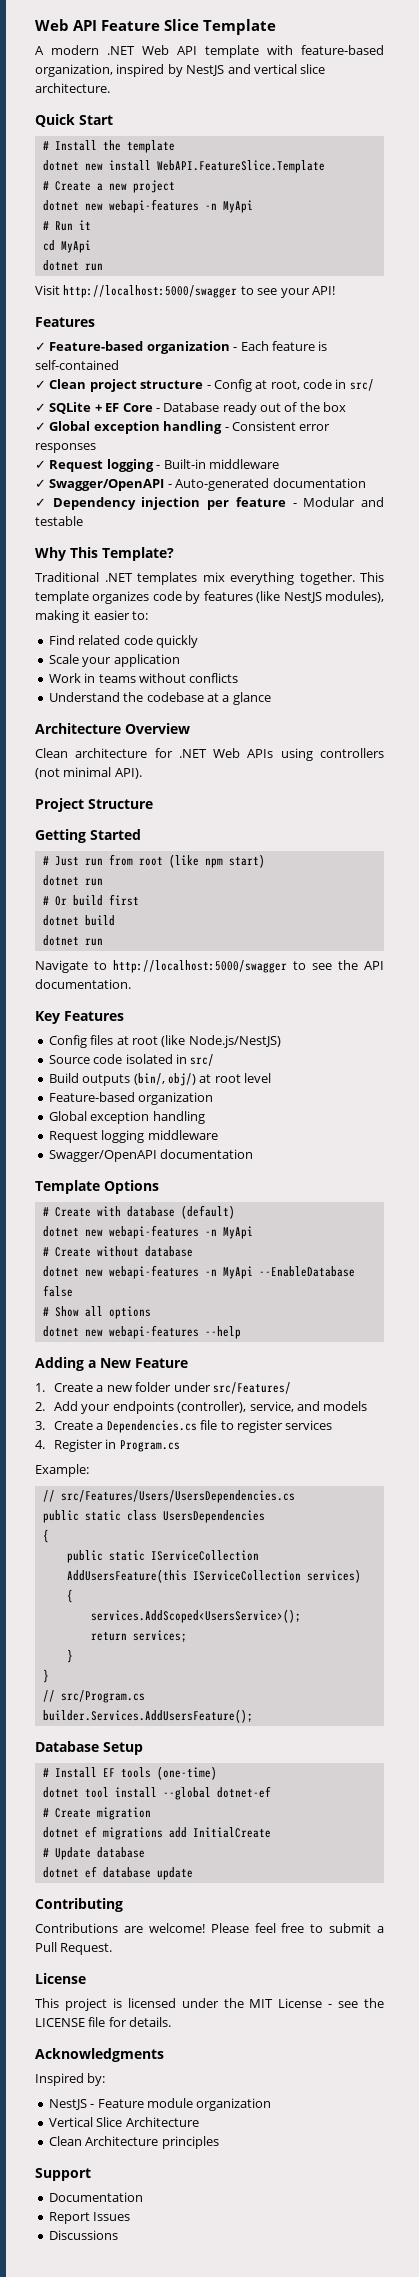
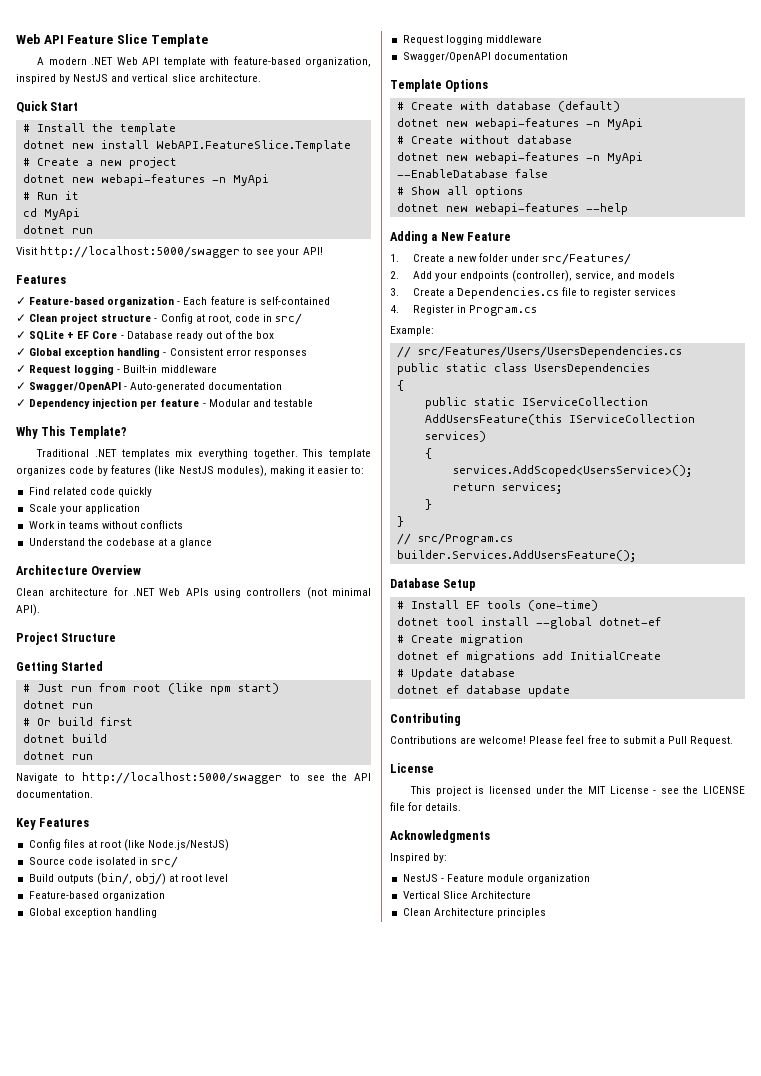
[35,2168,91,2181] [48,2192,143,2202] [48,2212,131,2224] [48,2230,118,2240] // Support // Documentation // Report Issues // Discussions -> (546, 913) none

